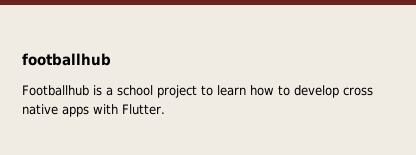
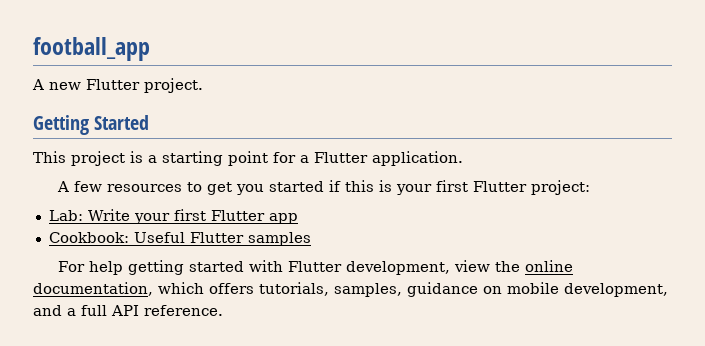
[22,53,111,66] [22,85,373,98] [22,104,165,117] footballhub // Footballhub is a school project to learn how to develop cross native apps with Flutter. -> [33,37,150,61] [32,78,203,93] [33,115,150,135] [33,151,463,166] [57,180,591,195] [48,209,298,224] [48,232,311,246] [58,260,574,275] [33,282,668,297] [33,305,223,316] football_app // A new Flutter project. // Getting Started // This project is a starting point for a Flutter application. // A few resources to get you started if this is your first Flutter project: // Lab: Write your first Flutter app // Cookbook: Useful Flutter samples // For help getting started with Flutter development, view the online documentation, which offers tutorials, samples, guidance on mobile development, and a full API reference.

